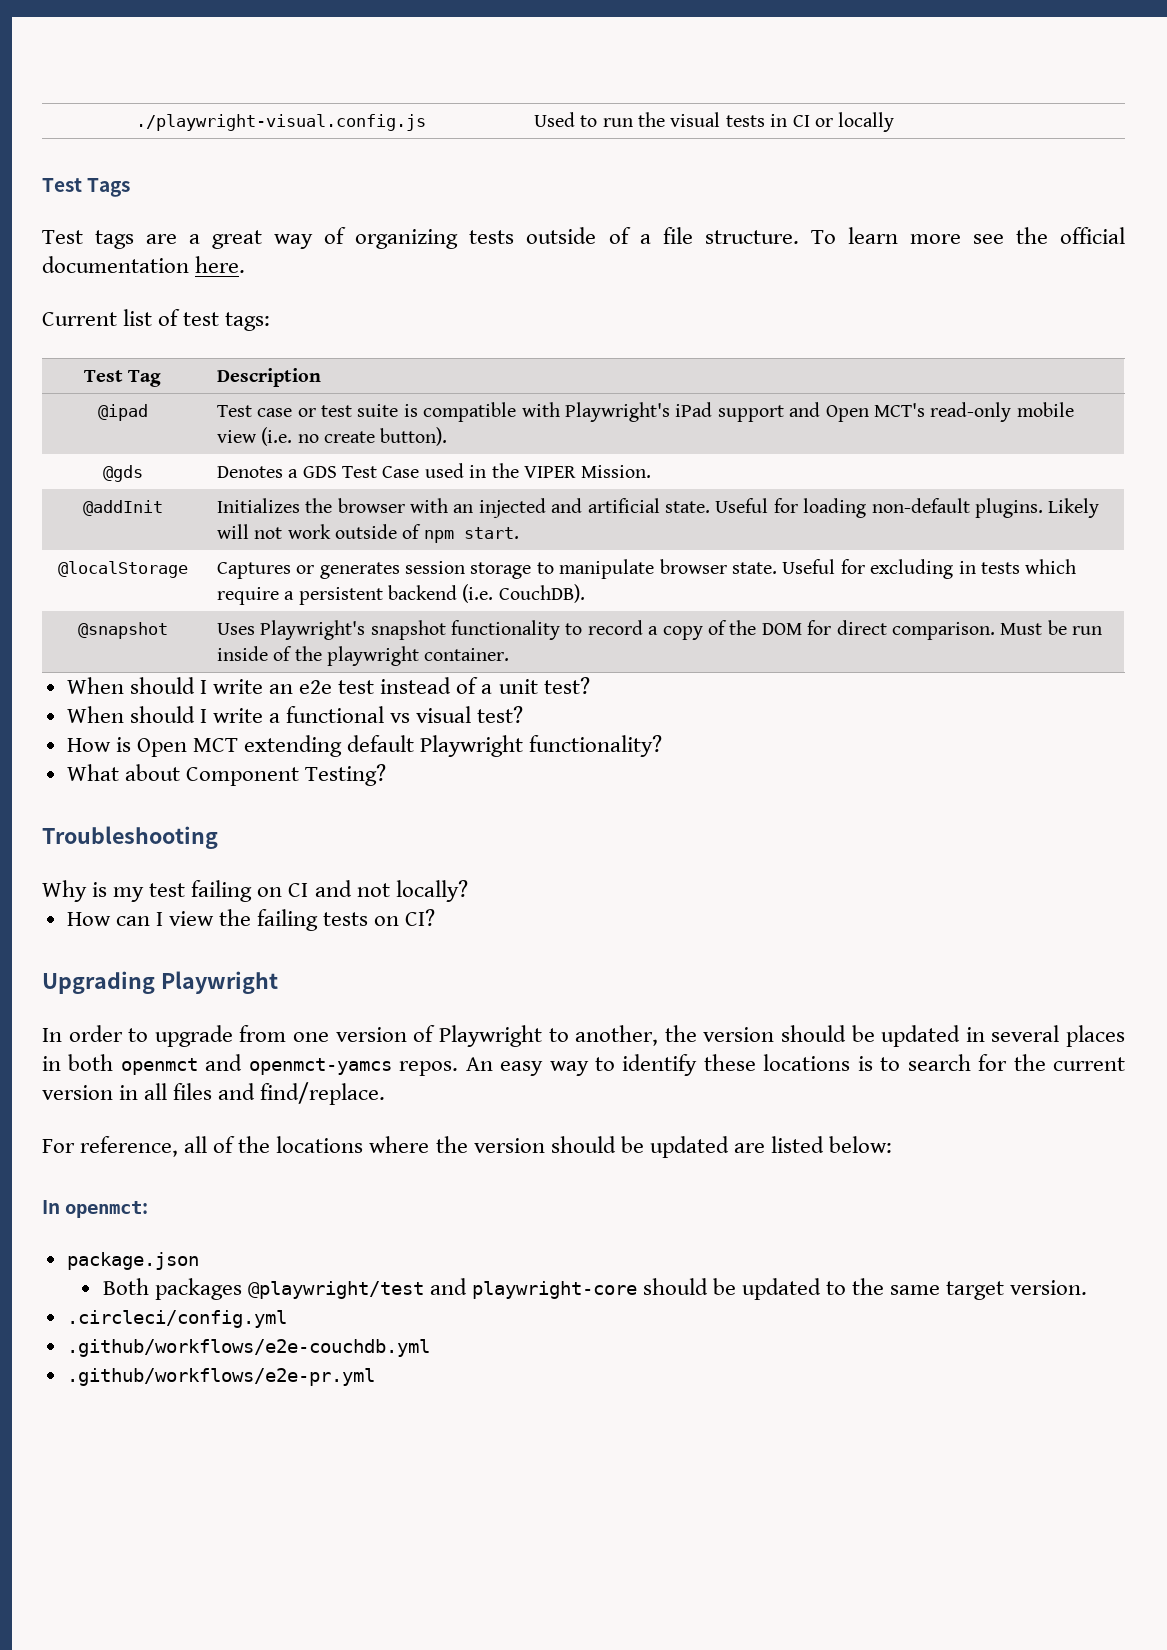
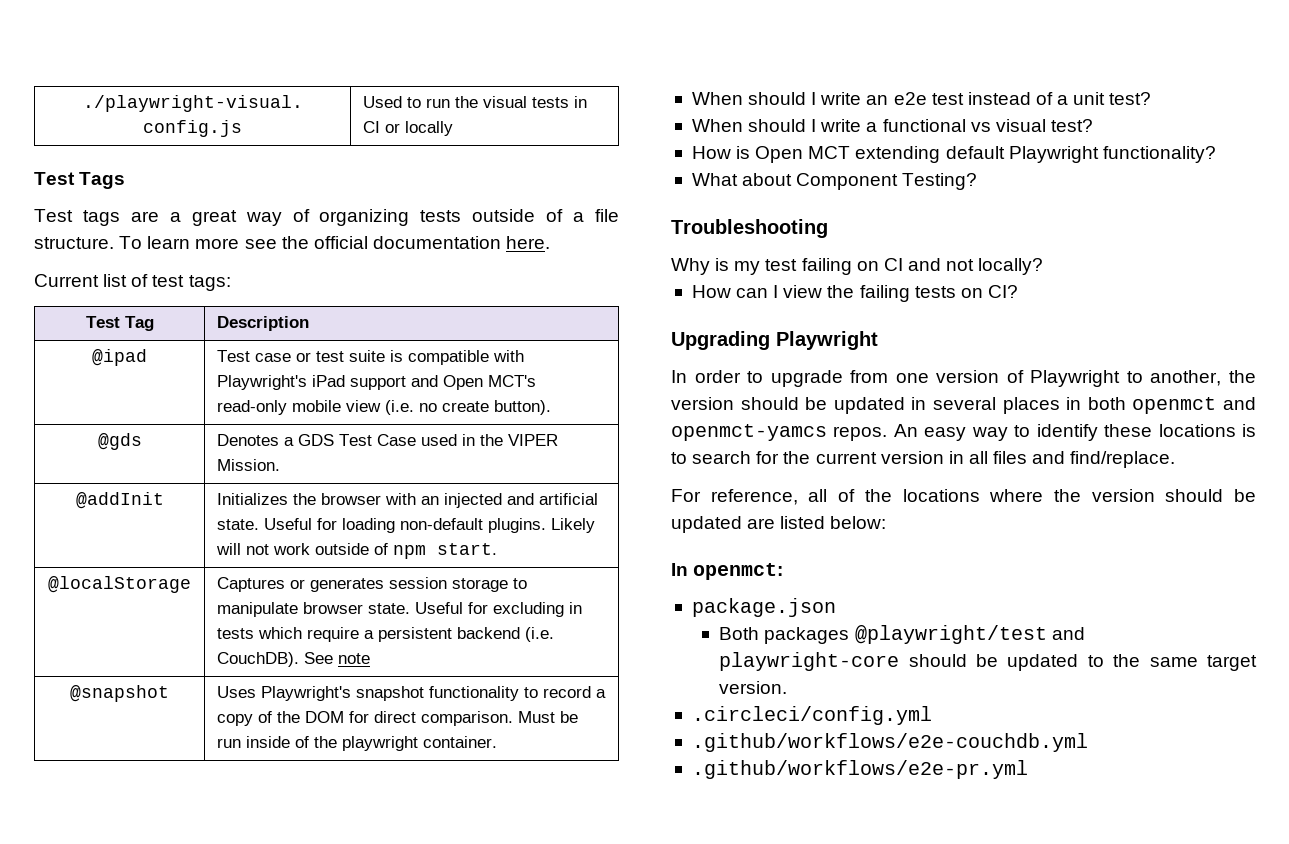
(585, 593) none -> [304,652,371,664] See note

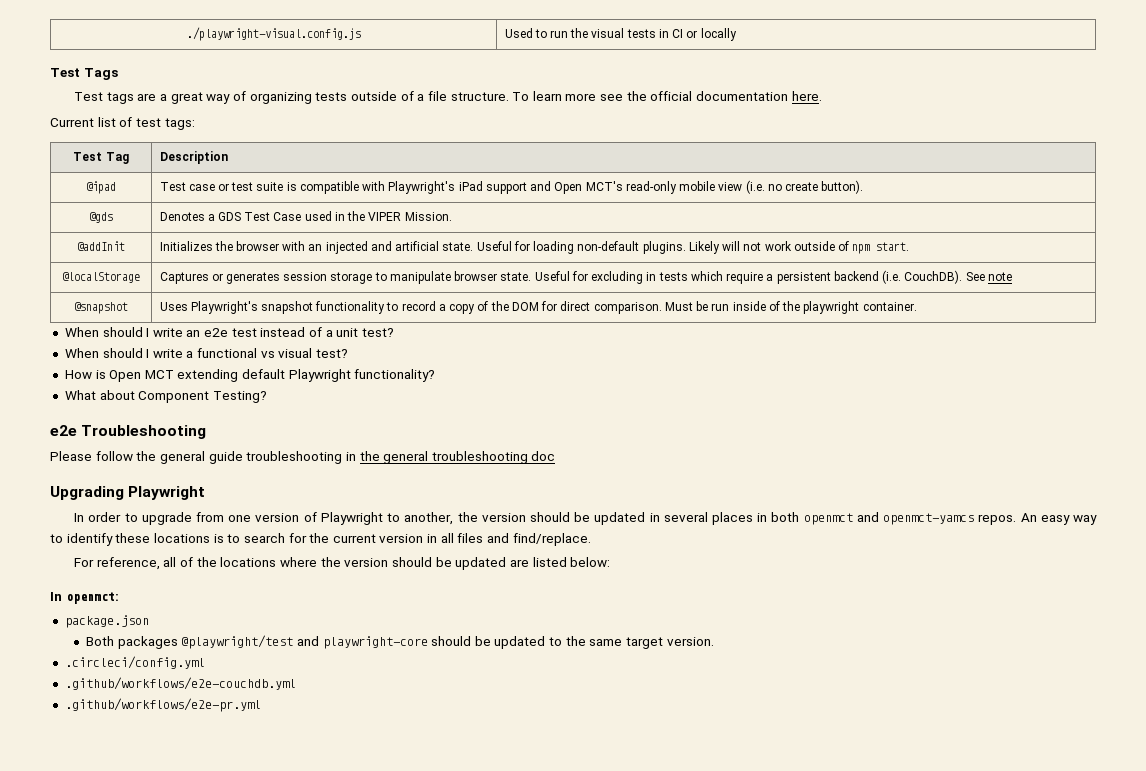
(978, 181) none -> [50,425,77,436] e2e
[671,258,1044,275] [691,285,1018,302] Why is my test failing on CI and not locally? // How can I view the failing tests on CI? -> [50,451,556,464] Please follow the general guide troubleshooting in the general troubleshooting doc

